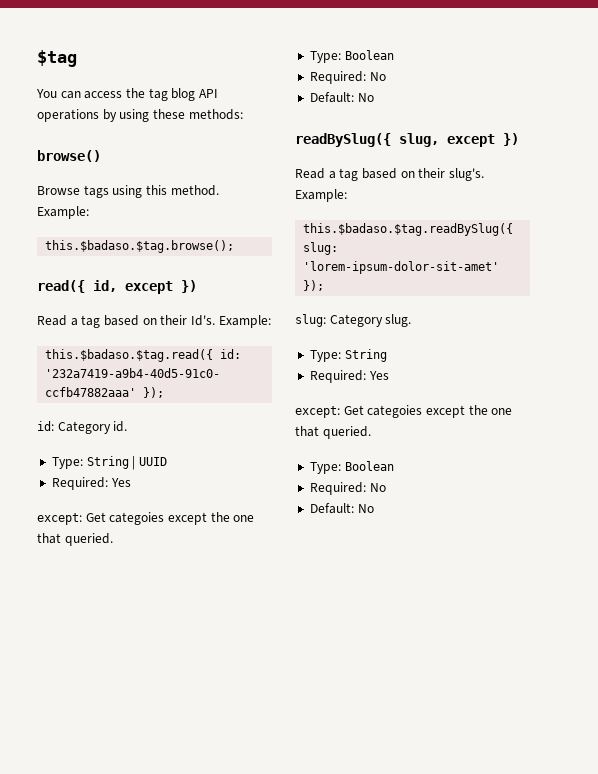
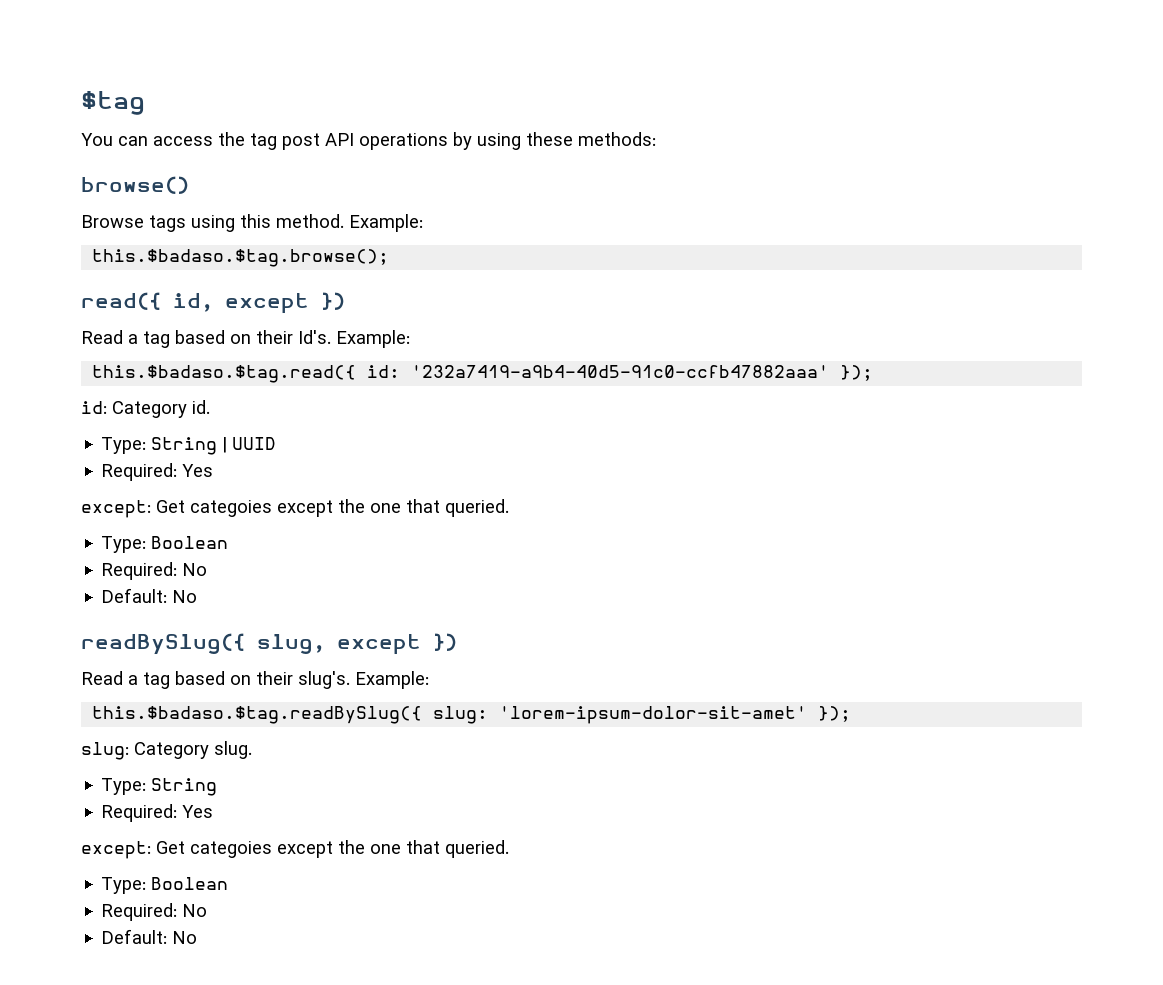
[171,88,196,101] blog -> [282,133,320,150] post

